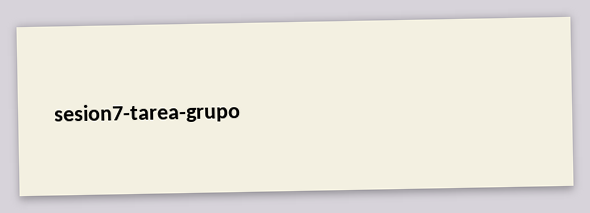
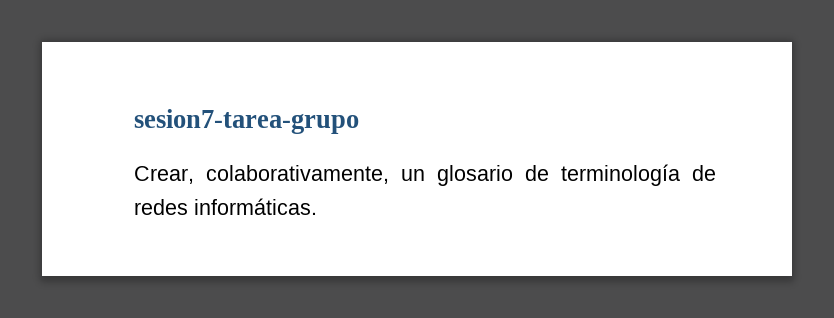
(241, 113) none -> [134,164,716,186] [134,198,317,215] // Crear, colaborativamente, un glosario de terminología de redes informáticas.

